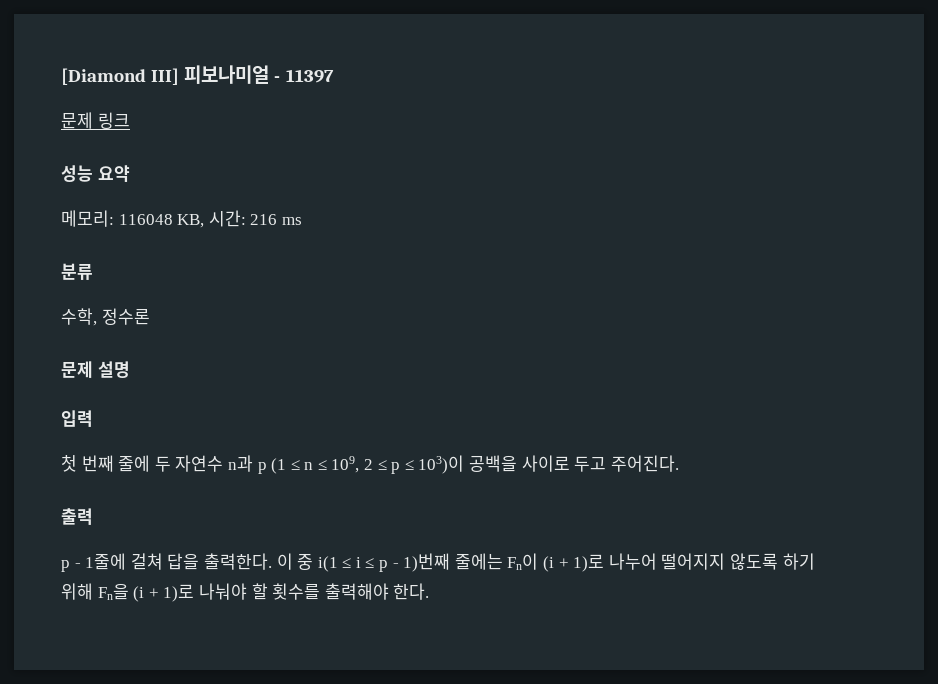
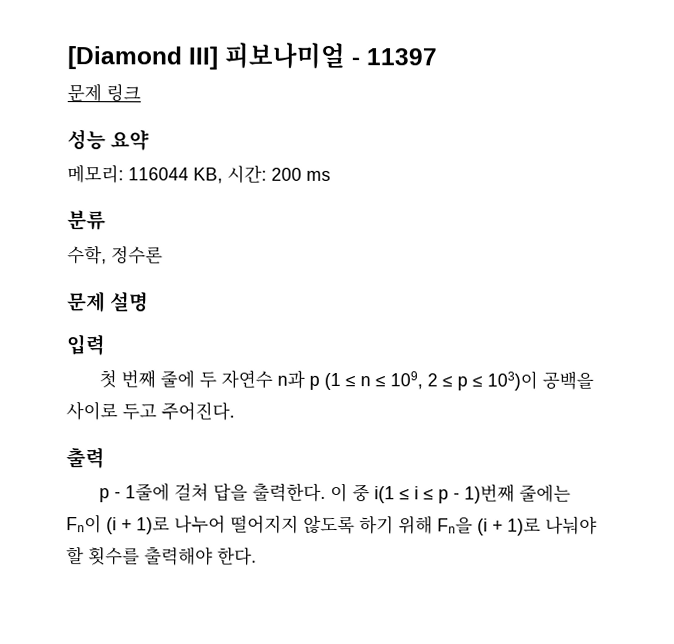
[118,214,173,225] 116048 -> [128,167,189,181] 116044
[250,214,278,225] 216 -> [271,167,302,181] 200

